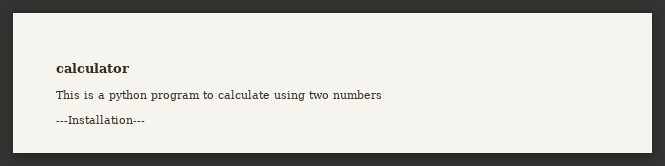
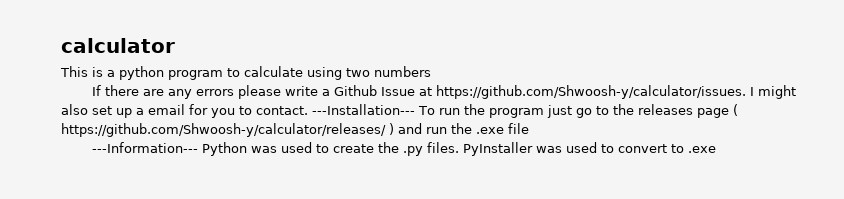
[56,115,145,124] ---Installation--- -> [92,85,797,99] [61,104,738,118] [61,123,529,137] [92,142,717,156] If there are any errors please write a Github Issue at https://github.com/Shwoosh-y/calculator/issues. I might also set up a email for you to contact. ---Installation--- To run the program just go to the releases page ( https://github.com/Shwoosh-y/calculator/releases/ ) and run the .exe file // ---Information--- Python was used to create the .py files. PyInstaller was used to convert to .exe

